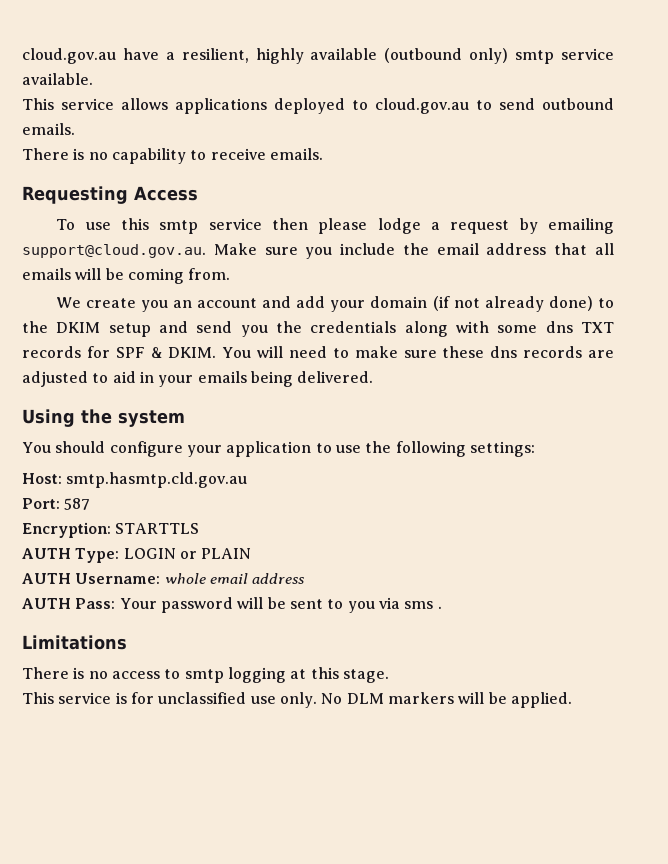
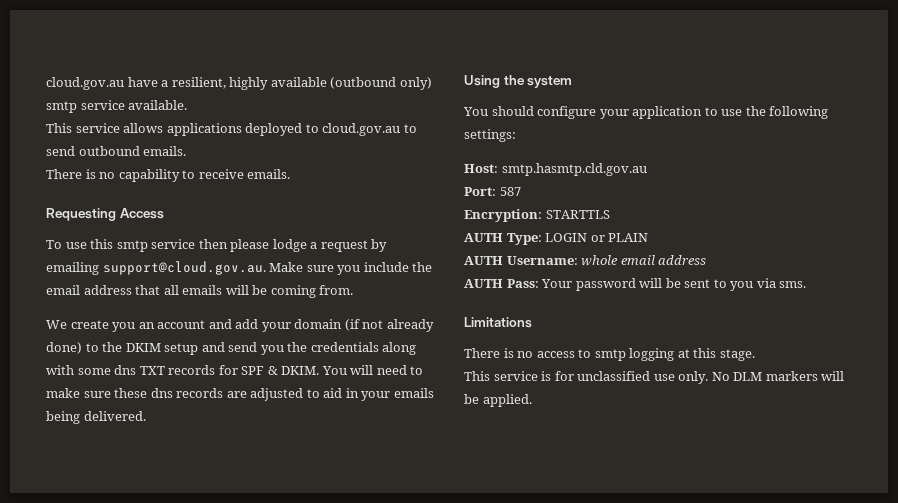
[404,601,442,609] sms . -> [779,281,807,288] sms.

